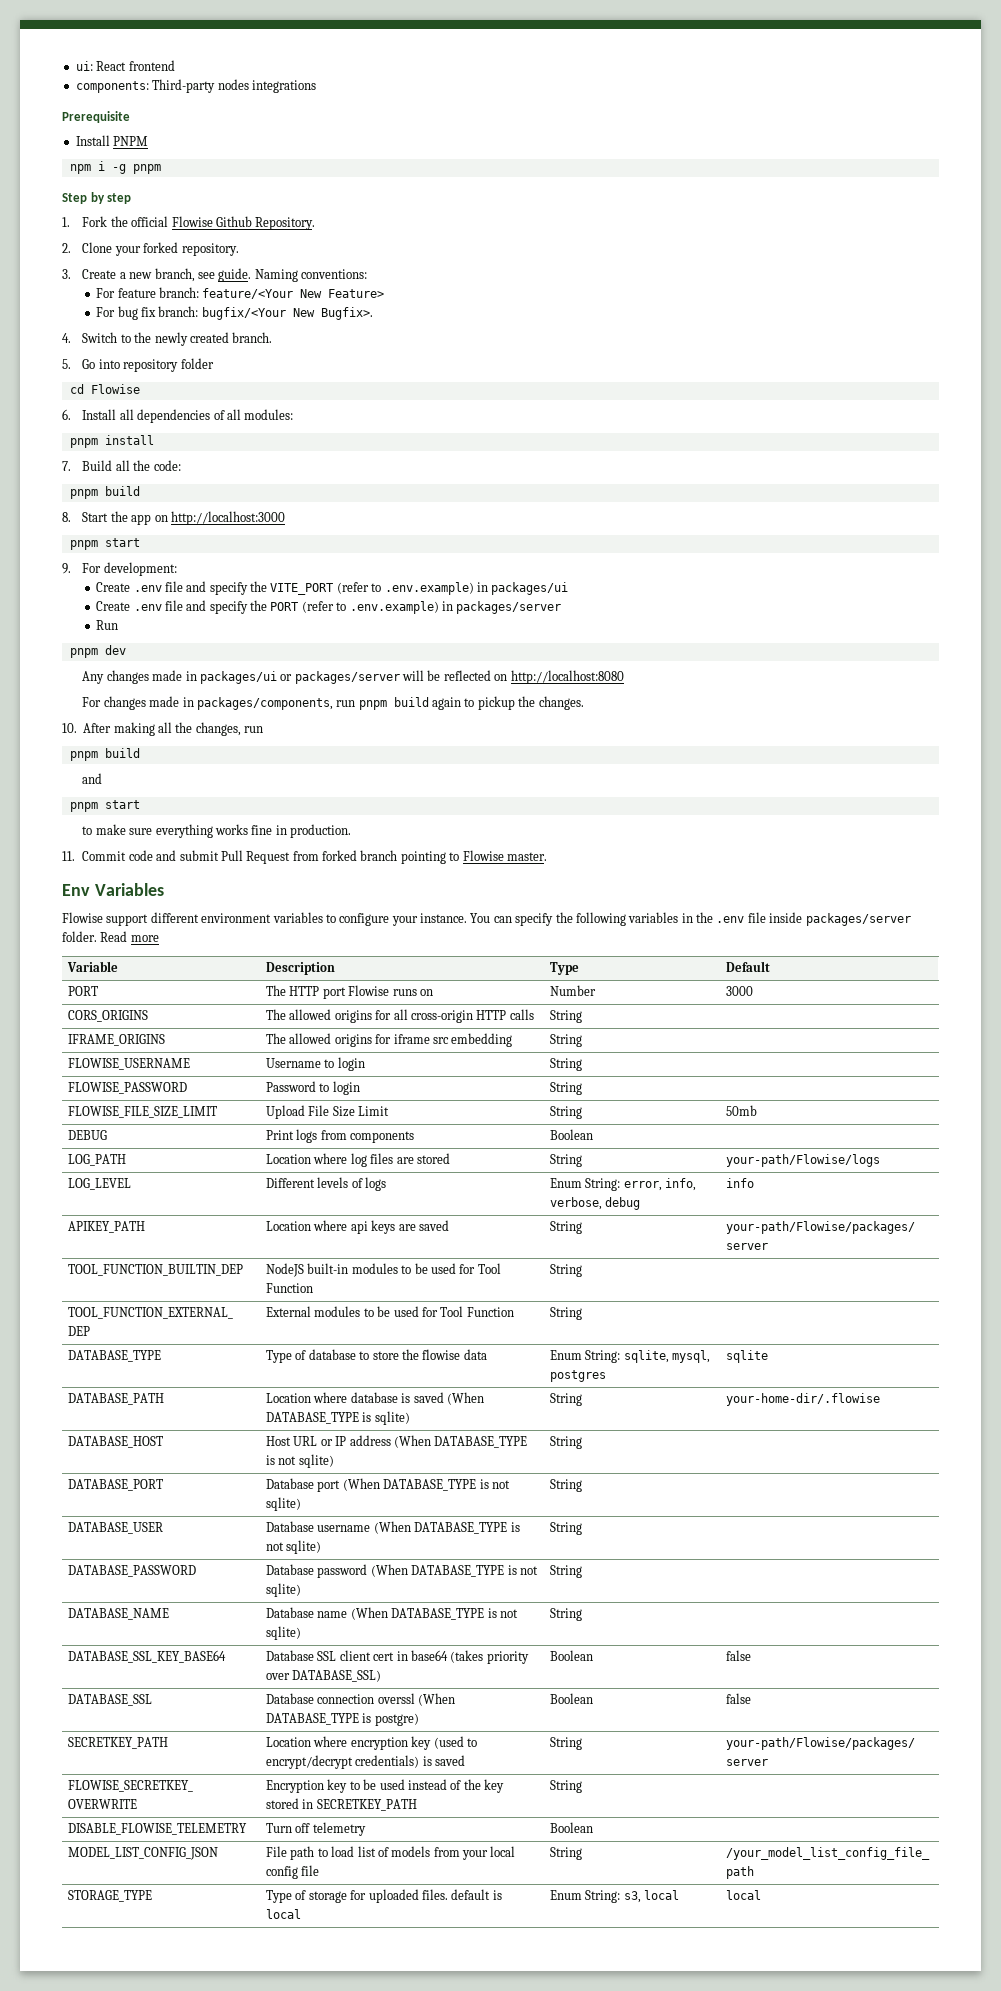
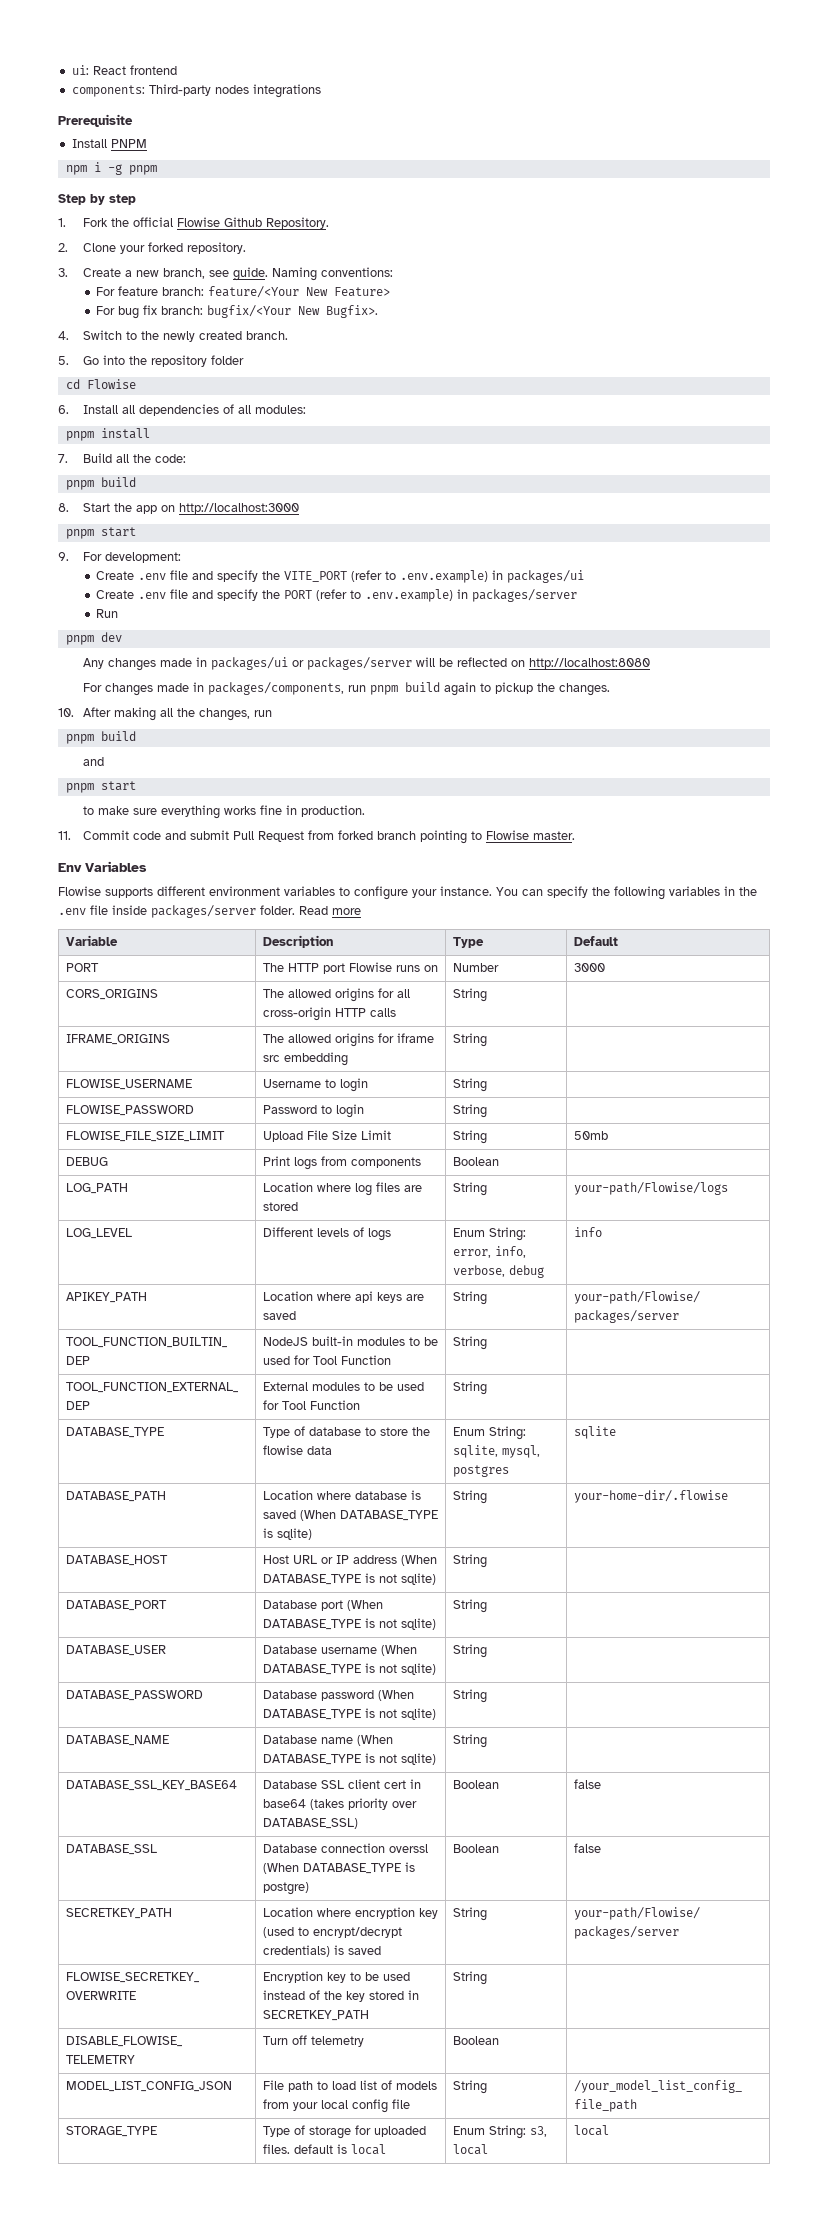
(120, 364) none -> [128,356,147,365] the
[106,914,149,926] support -> [105,887,153,898] supports

